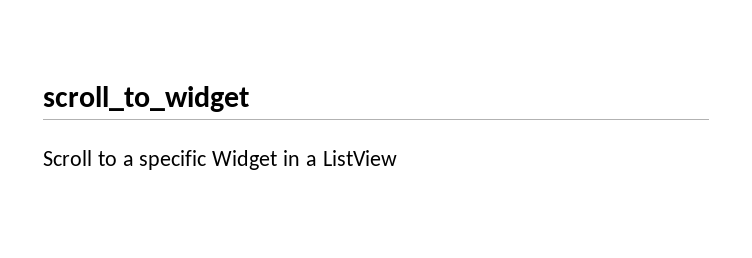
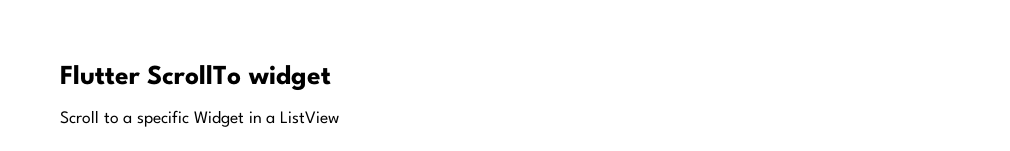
[43,86,249,112] scroll_to_widget -> [60,65,331,91] Flutter ScrollTo widget

